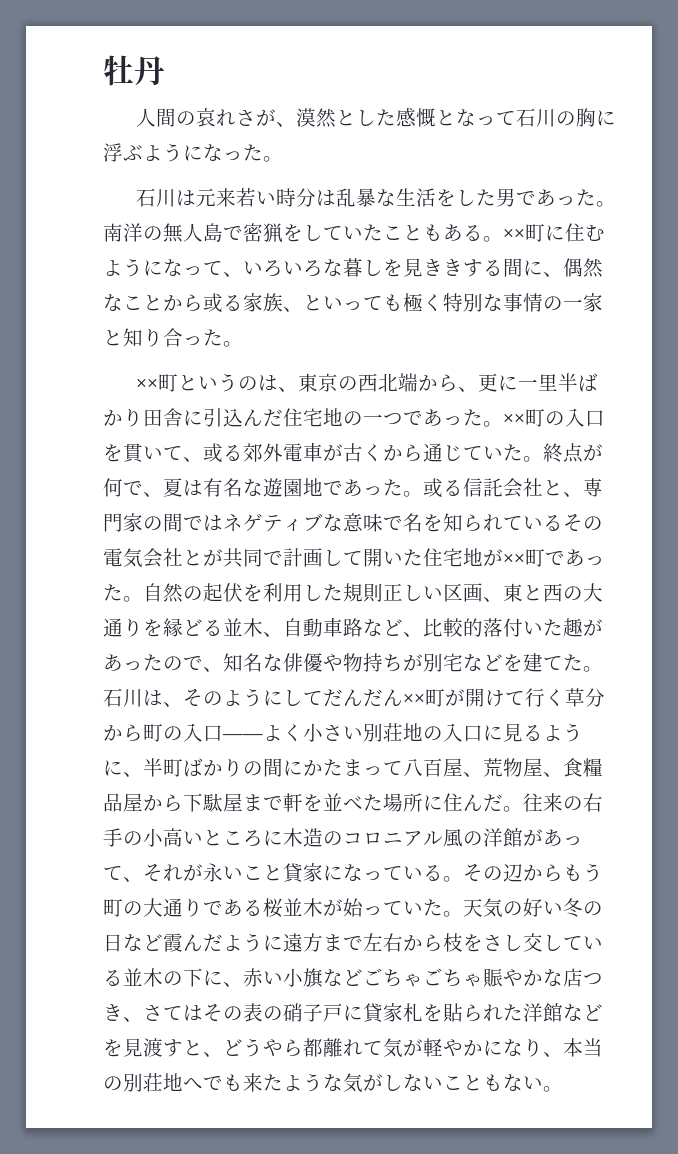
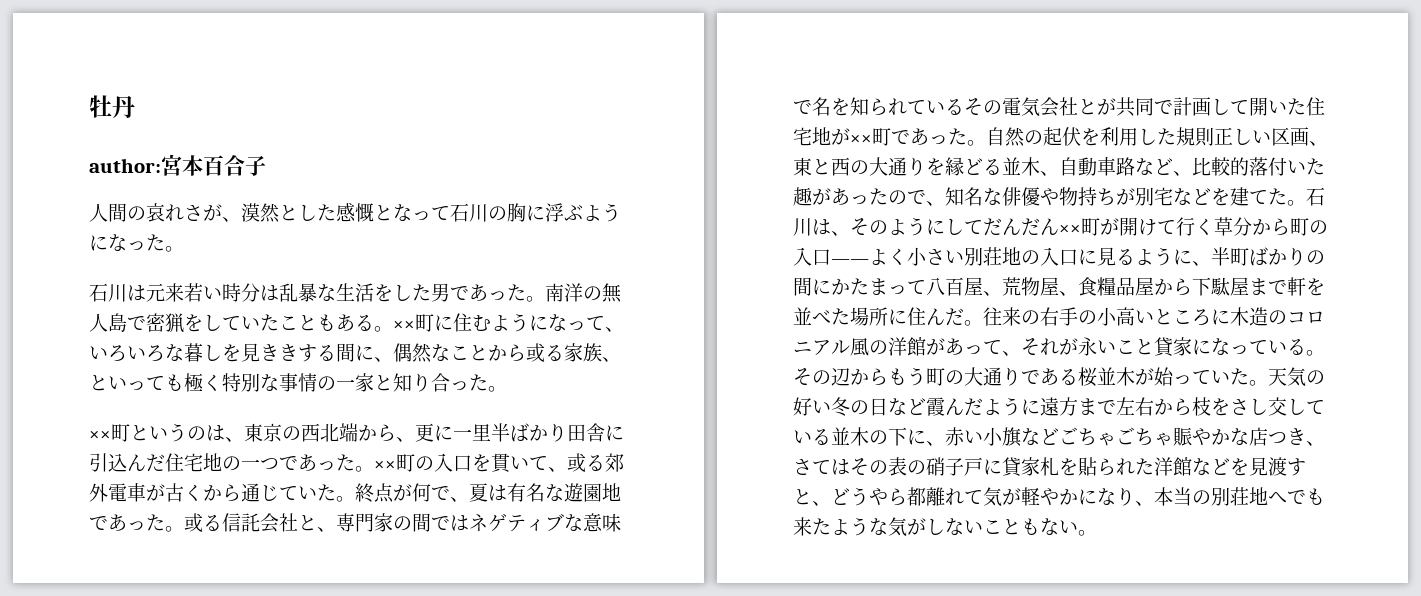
(165, 71) none -> [89,154,266,176] // author:宮本百合子

